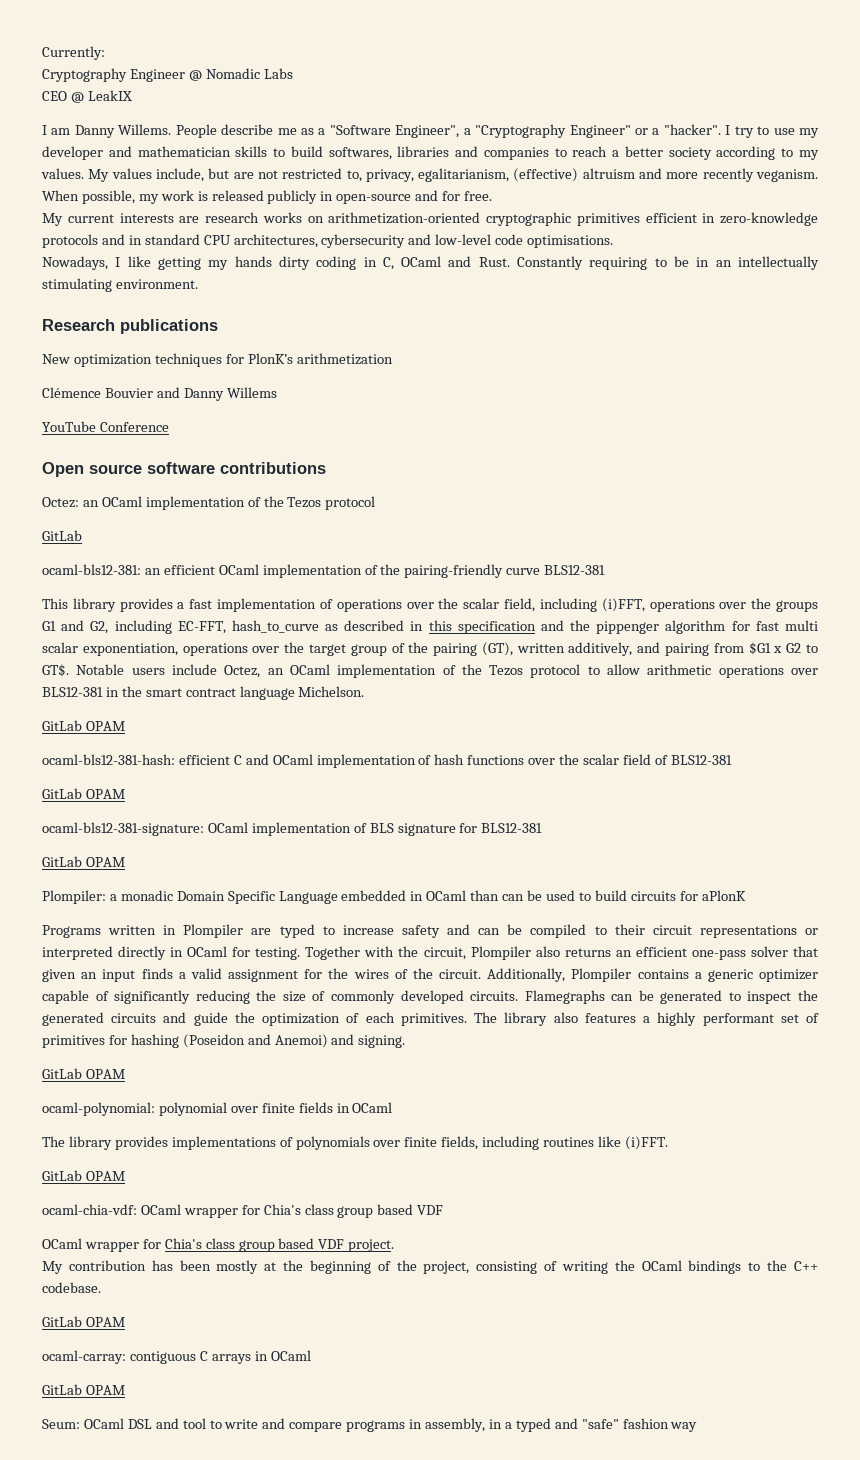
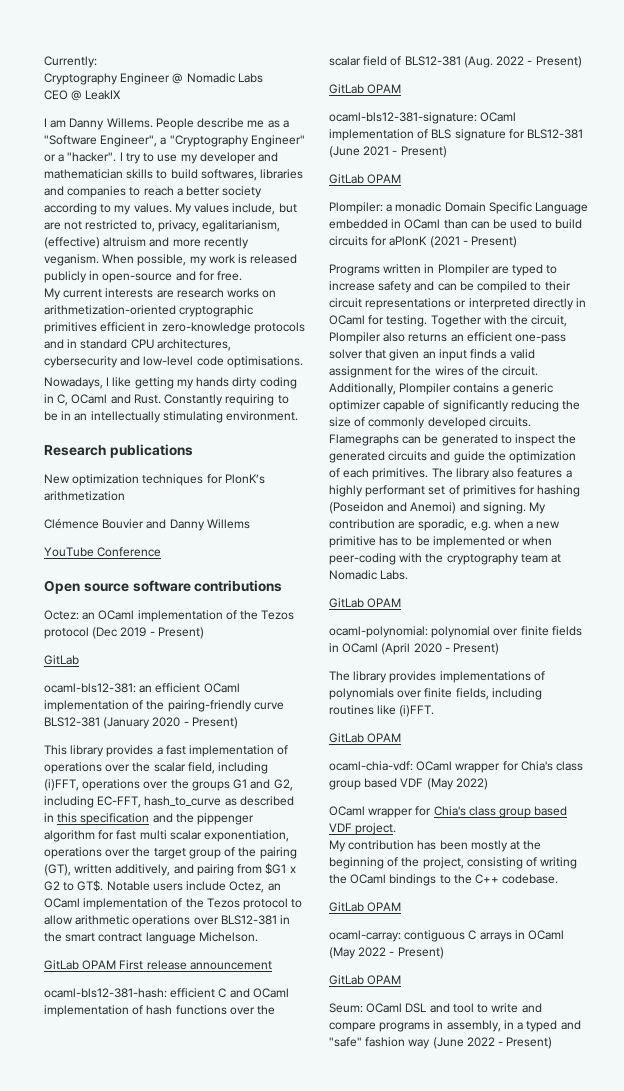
(376, 503) none -> [92,627,204,639] (Dec 2019 - Present)
(606, 570) none -> [103,717,238,729] (January 2020 - Present)
(125, 726) none -> [119,960,272,970] First release announcement
(732, 760) none -> [463,56,582,68] (Aug. 2022 - Present)
(543, 828) none -> [329,146,447,158] (June 2021 - Present)
(746, 895) none -> [429,236,518,248] (2021 - Present)
(406, 1041) none -> [529,502,547,514] [329,519,561,531] [329,536,553,548] [329,553,562,565] [329,570,409,580] My contribution are sporadic, e.g. when a new primitive has to be implemented or when peer-coding with the cryptography team at Nomadic Labs.
(393, 1107) none -> [381,643,500,655] (April 2020 - Present)
(444, 1210) none -> [426,778,488,790] (May 2022)
(311, 1355) none -> [329,947,444,959] (May 2022 - Present)
(698, 1427) none -> [432,1037,553,1049] (June 2022 - Present)

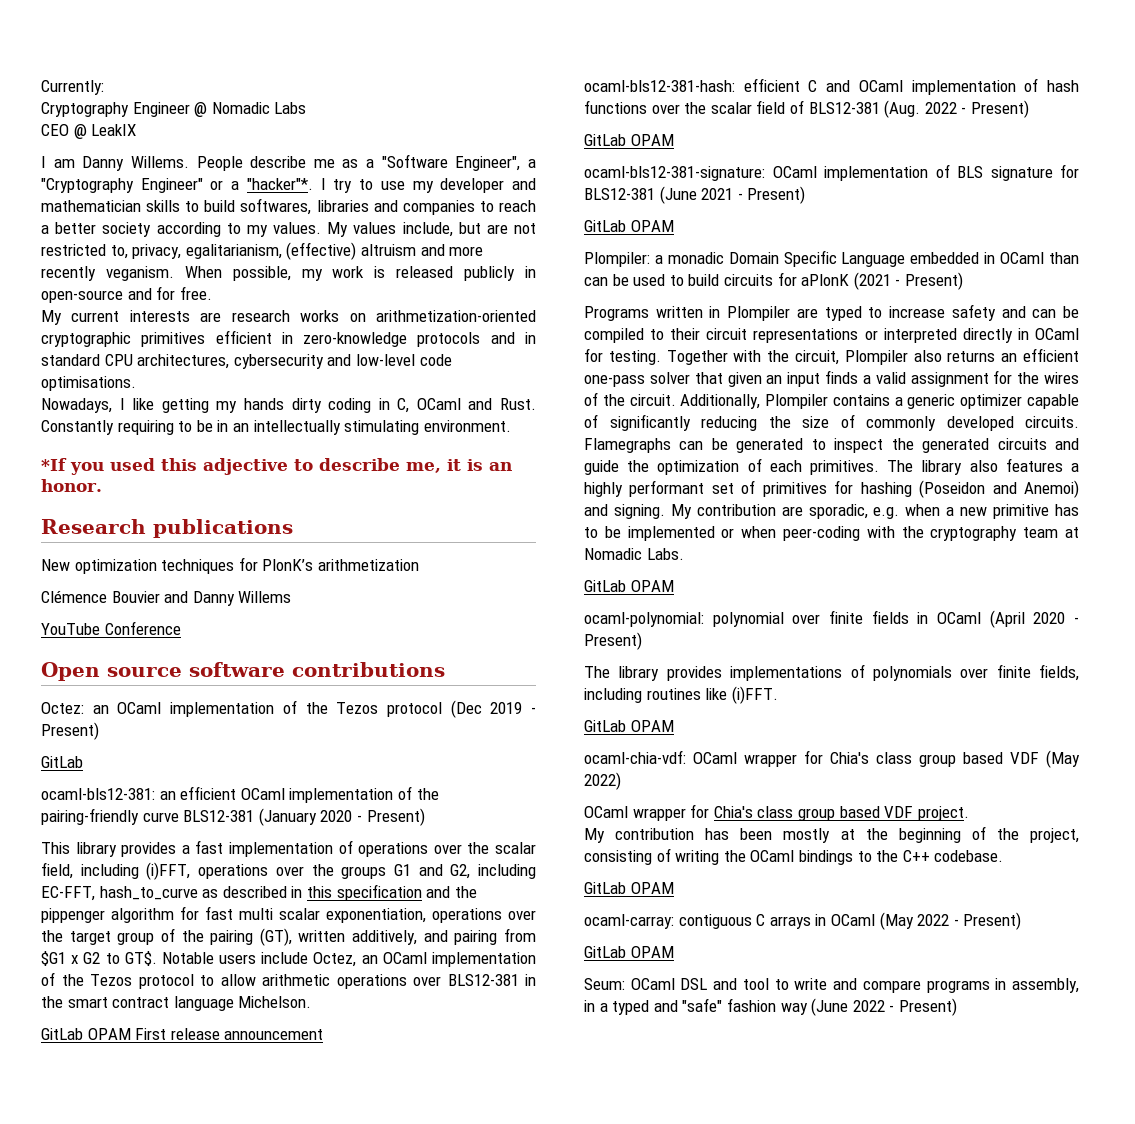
[67,152,117,162] "hacker". -> [246,178,313,190] "hacker"*.
(299, 416) none -> [41,458,512,475] [41,479,102,492] // *If you used this adjective to describe me, it is an honor.

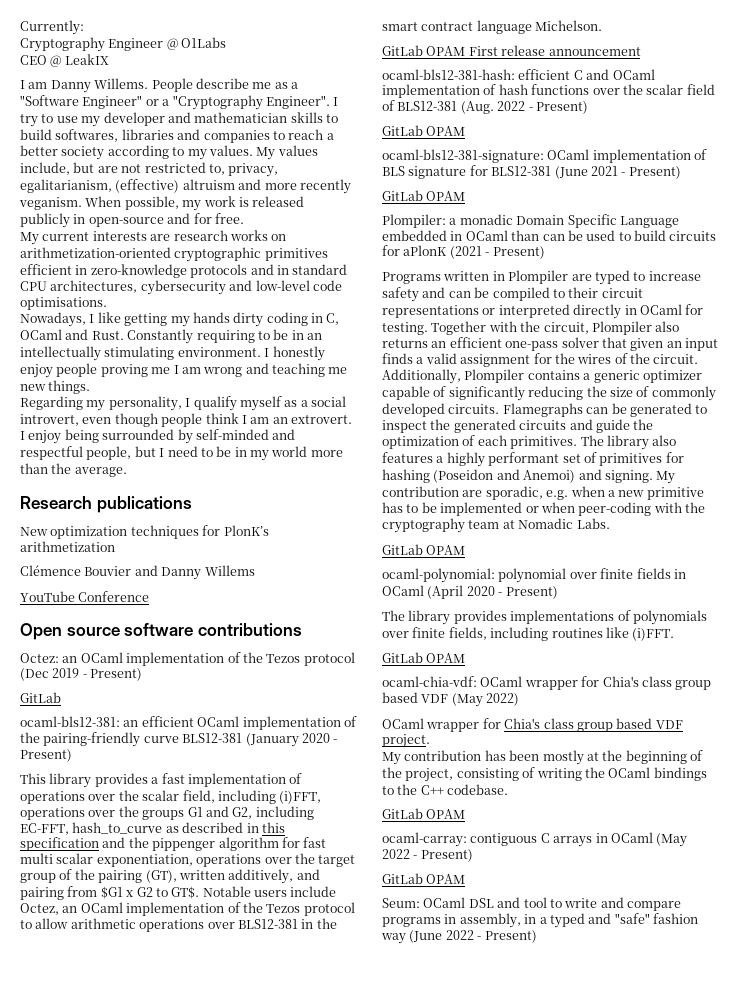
[211,102,307,114] Nomadic Labs -> [181,37,227,48] O1Labs
[455,156,536,171] [41,178,134,193] Engineer", a "Cryptography -> (79, 100) none
[246,178,313,190] "hacker"*. -> [172,95,330,110] "Cryptography Engineer".
[41,458,512,475] [41,479,102,492] // *If you used this adjective to describe me, it is an honor. -> [264,346,325,361] [20,363,348,378] [20,380,91,394] [20,396,346,411] [20,413,352,427] [20,429,296,444] [20,446,343,461] [20,463,127,477] I honestly enjoy people proving me I am wrong and teaching me new things. // Regarding my personality, I qualify myself as a social introvert, even though people think I am an extrovert. I enjoy being surrounded by self-minded and respectful people, but I need to be in my world more than the average.

